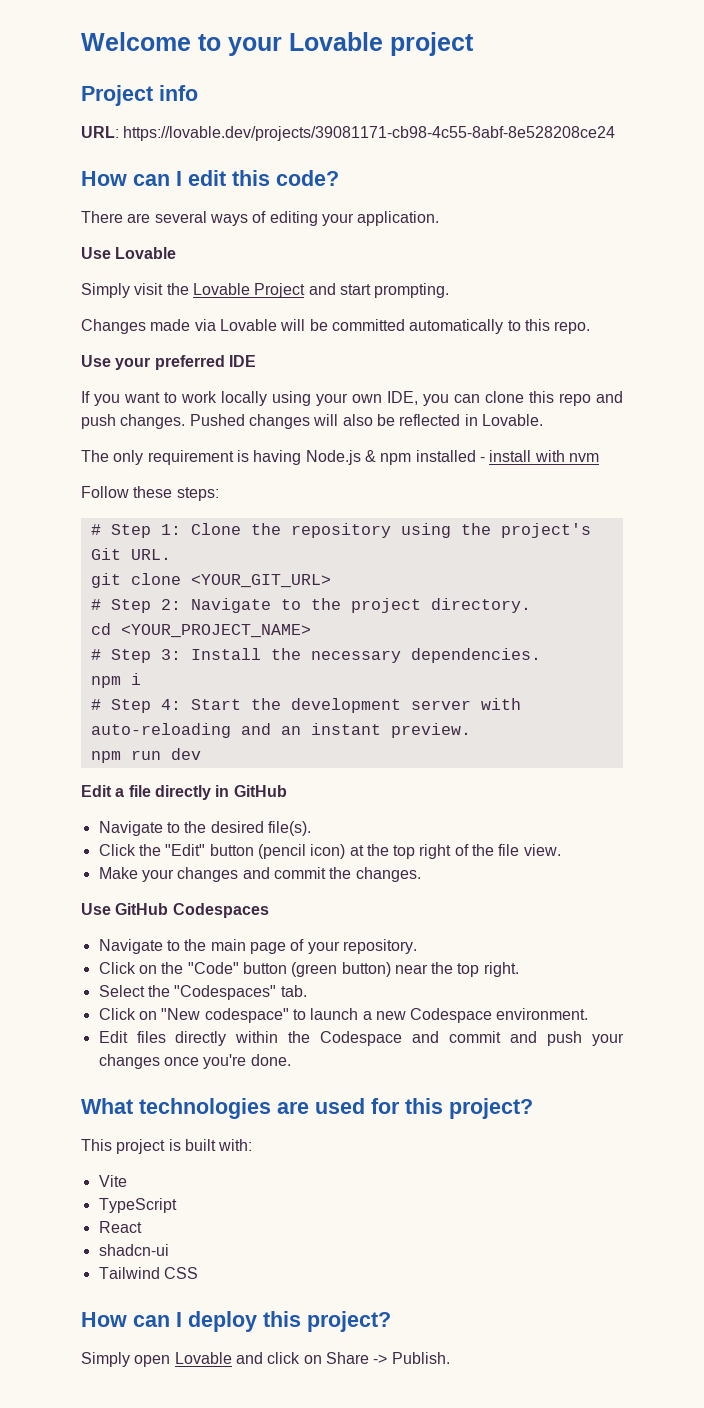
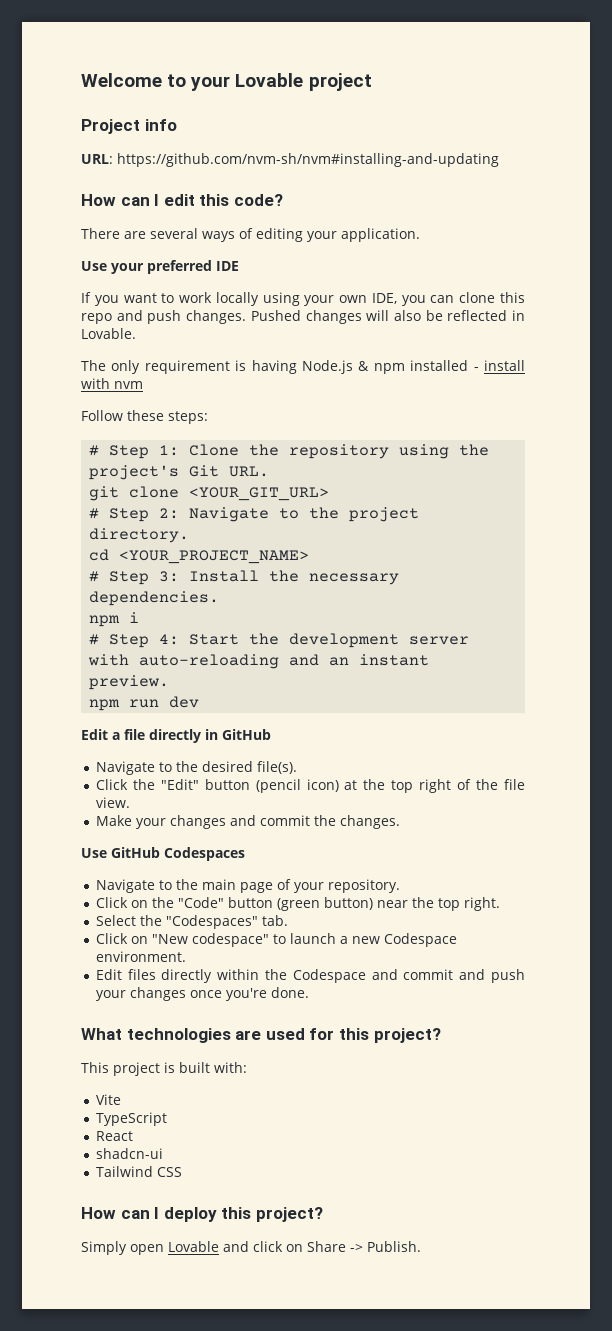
[123,126,616,141] https://lovable.dev/projects/39081171-cb98-4c55-8abf-8e528208ce24 -> [117,153,499,167] https://github.com/nvm-sh/nvm#installing-and-updating
[81,247,177,259] [81,283,450,298] [81,319,591,334] // Use Lovable // Simply visit the Lovable Project and start prompting. // Changes made via Lovable will be committed automatically to this repo. -> (420, 235) none

